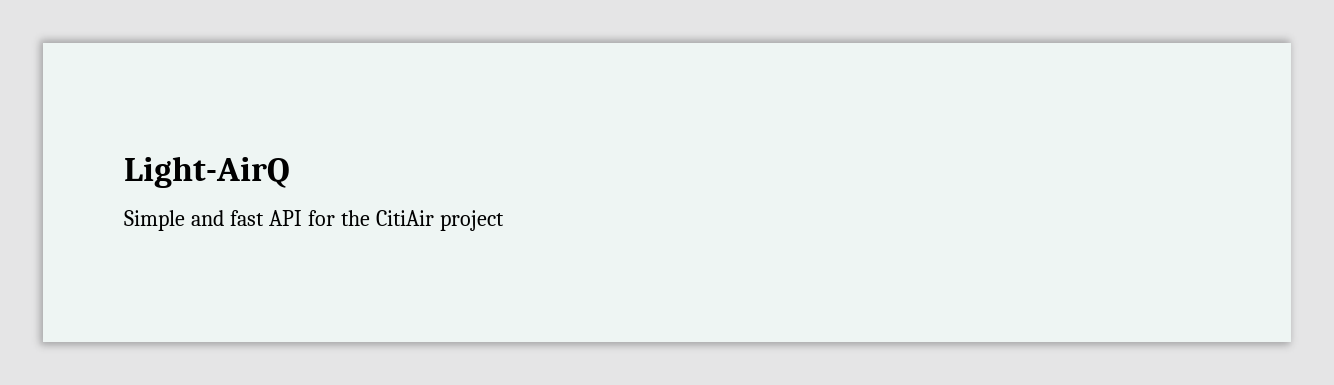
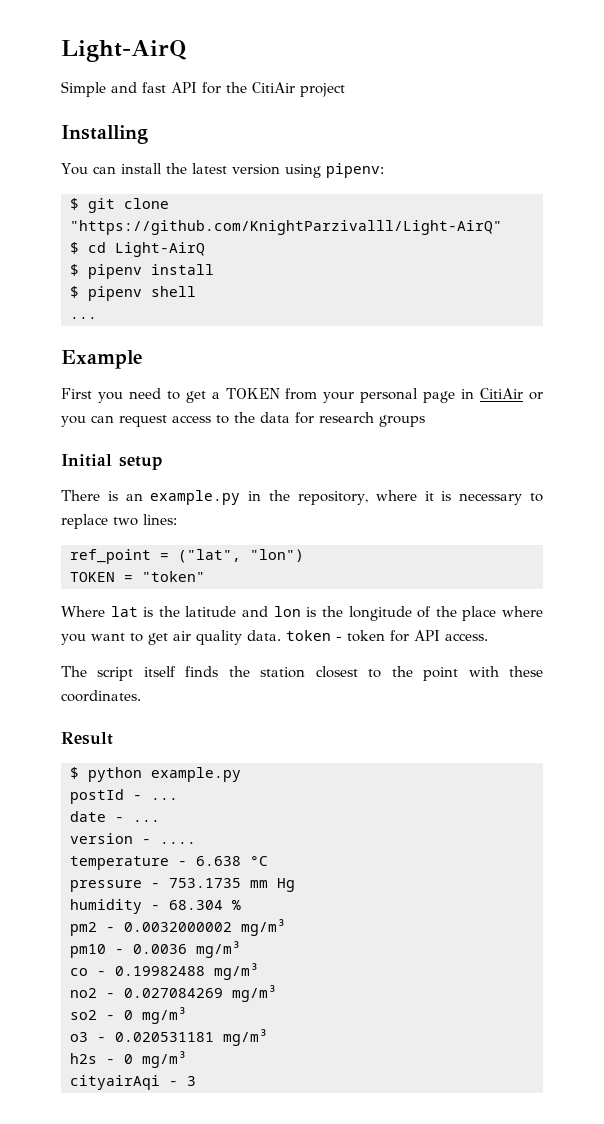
(504, 220) none -> [61,125,148,144] [61,163,384,178] [70,198,169,213] [70,220,502,235] [70,242,205,257] [70,264,214,279] [70,286,196,301] [70,317,97,319] [61,350,143,369] [61,388,543,403] [61,412,425,427] [61,454,162,470] [61,490,543,505] [61,514,177,529] [70,549,304,564] [70,571,205,582] [61,606,544,621] [61,630,488,645] [61,666,543,681] [61,690,141,702] [61,732,113,745] [70,767,241,782] [70,789,178,804] [70,811,160,822] [70,833,196,844] [70,856,268,870] [70,878,295,892] [70,899,241,914] [70,919,286,936] [70,941,241,958] [70,963,259,980] [70,985,277,1002] [70,1007,187,1024] [70,1029,268,1046] [70,1051,187,1068] [70,1075,196,1090] // Installing // You can install the latest version using pipenv: // $ git clone "https://github.com/KnightParzivalll/Light-AirQ" // $ cd Light-AirQ // $ pipenv install // $ pipenv shell // ... // Example // First you need to get a TOKEN from your personal page in CitiAir or you can request access to the data for research groups // Initial setup // There is an example.py in the repository, where it is necessary to replace two lines: // ref_point = ("lat", "lon") // TOKEN = "token" // Where lat is the latitude and lon is the longitude of the place where you want to get air quality data. token - token for API access. // The script itself finds the station closest to the point with these coordinates. // Result // $ python example.py // postId - ... // date - ... // version - .... // temperature - 6.638 °C // pressure - 753.1735 mm Hg // humidity - 68.304 % // pm2 - 0.0032000002 mg/m³ // pm10 - 0.0036 mg/m³ // co - 0.19982488 mg/m³ // no2 - 0.027084269 mg/m³ // so2 - 0 mg/m³ // o3 - 0.020531181 mg/m³ // h2s - 0 mg/m³ // cityairAqi - 3

